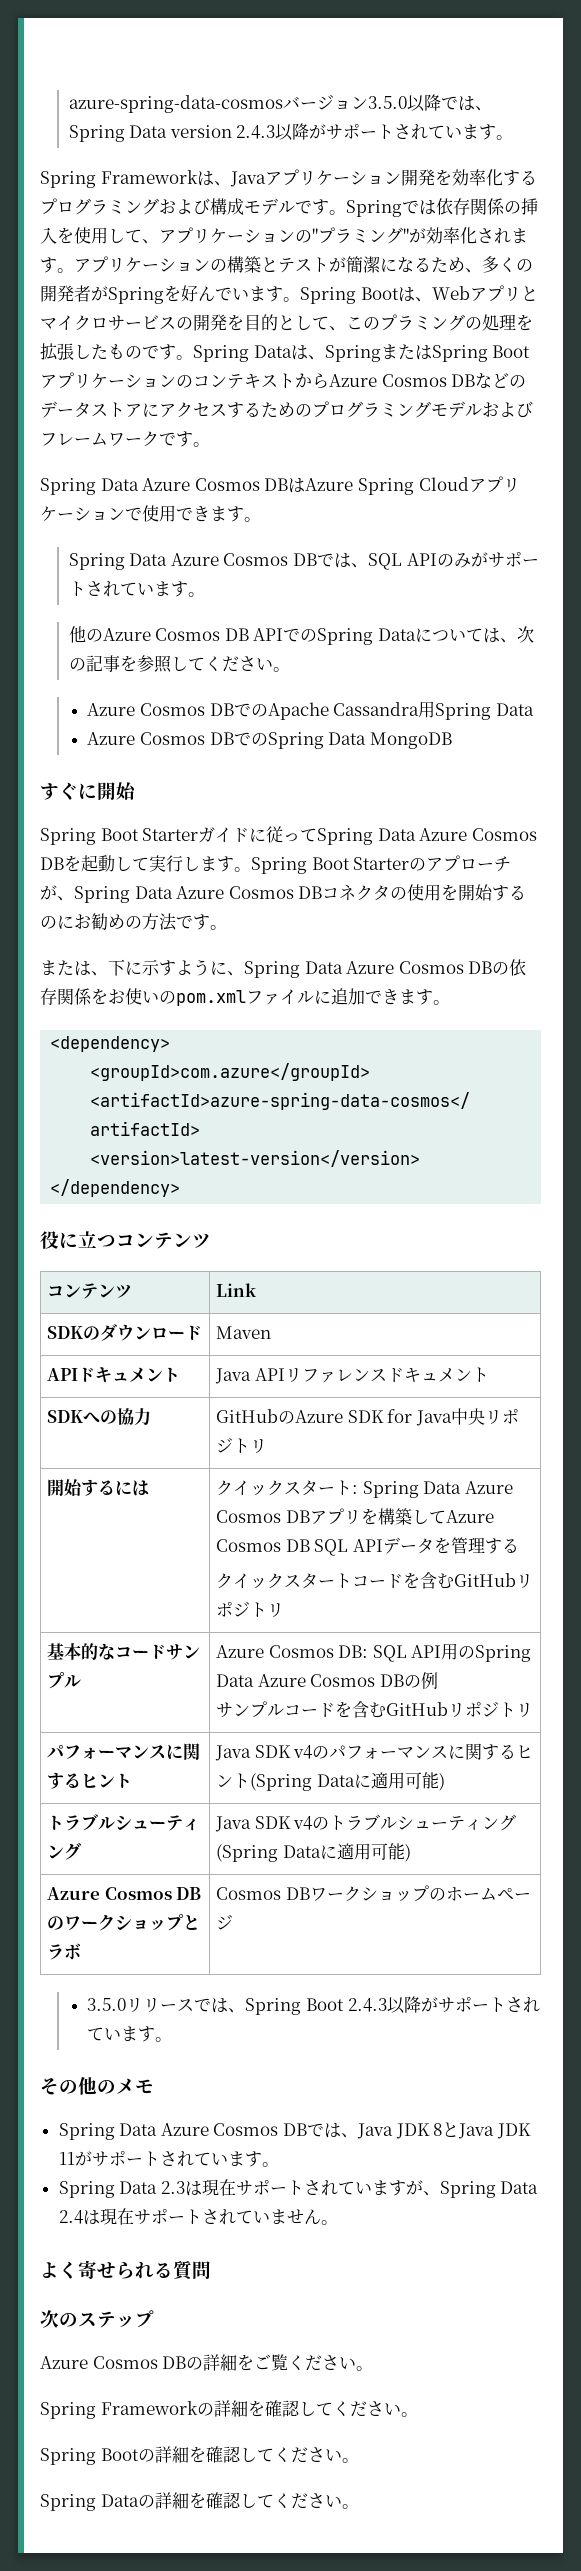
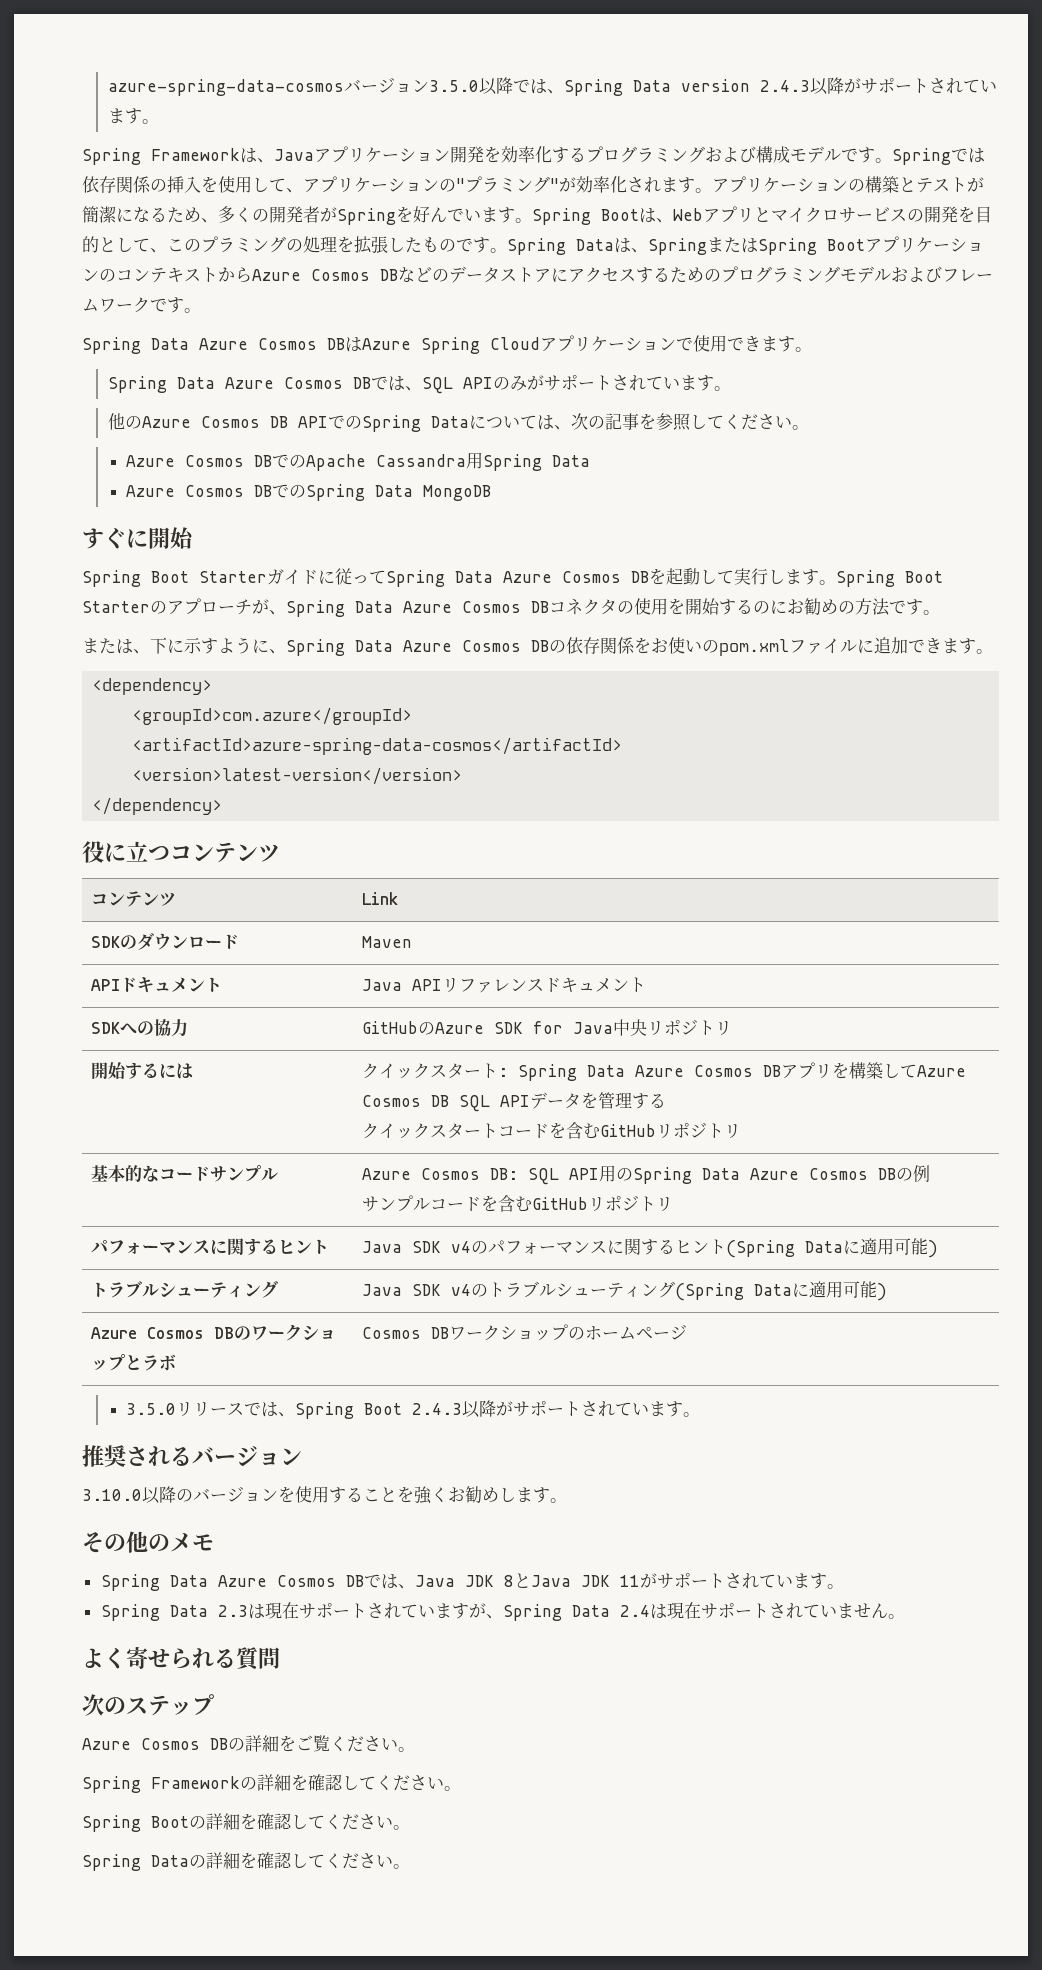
(173, 2039) none -> [82,1445,302,1467] [82,1486,567,1504] // 推奨されるバージョン // 3.10.0以降のバージョンを使用することを強くお勧めします。

